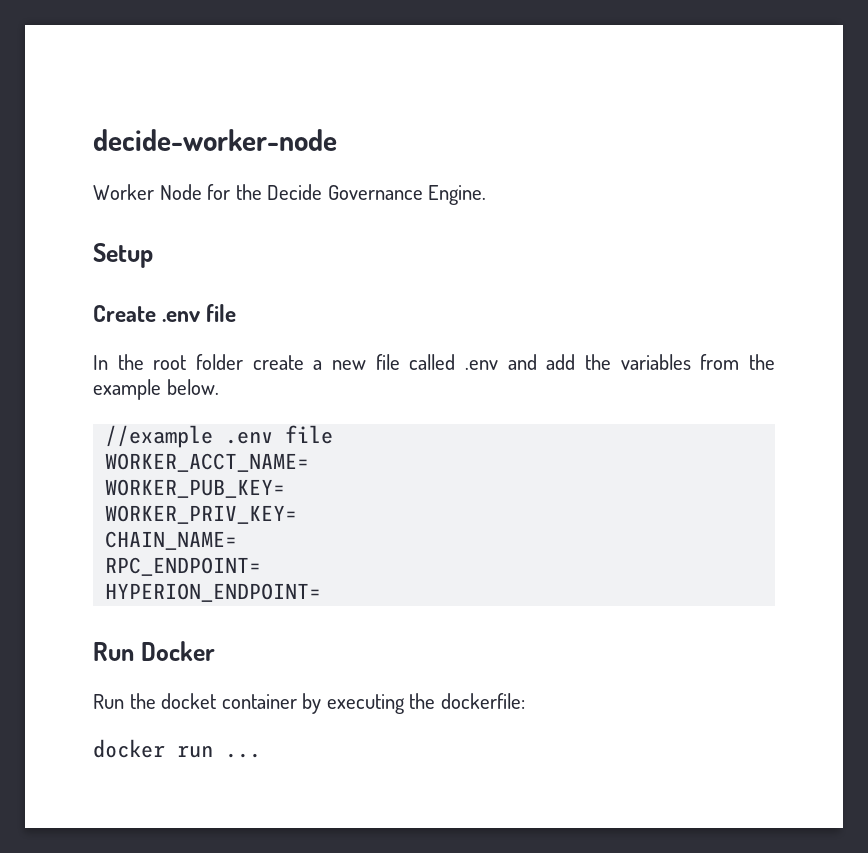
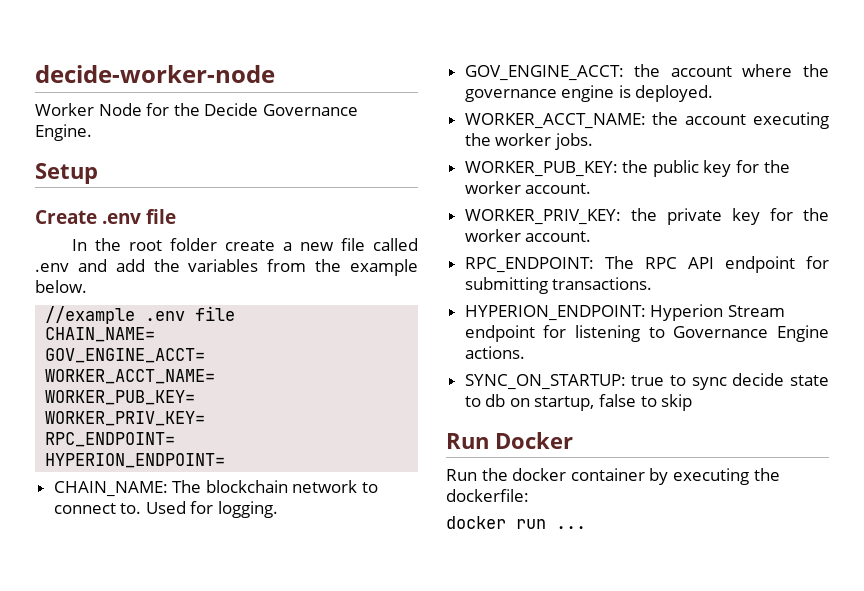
(334, 434) none -> [45,327,156,342] [45,348,206,363] // CHAIN_NAME= // GOV_ENGINE_ACCT=
[105,531,238,550] // CHAIN_NAME= -> (206, 418) none
(322, 592) none -> [53,480,379,497] [53,501,279,518] [464,64,829,81] [464,85,714,102] [464,112,829,129] [464,133,593,150] [464,160,790,177] [464,181,592,194] [464,208,829,225] [464,229,592,242] [464,256,829,273] [464,277,653,294] [464,304,785,321] [464,325,829,342] [464,346,525,359] [464,373,829,390] [464,394,693,411] // CHAIN_NAME: The blockchain network to connect to. Used for logging. // GOV_ENGINE_ACCT: the account where the governance engine is deployed. // WORKER_ACCT_NAME: the account executing the worker jobs. // WORKER_PUB_KEY: the public key for the worker account. // WORKER_PRIV_KEY: the private key for the worker account. // RPC_ENDPOINT: The RPC API endpoint for submitting transactions. // HYPERION_ENDPOINT: Hyperion Stream endpoint for listening to Governance Engine actions. // SYNC_ON_STARTUP: true to sync decide state to db on startup, false to skip
[161,693,217,709] docket -> [512,468,567,481] docker

